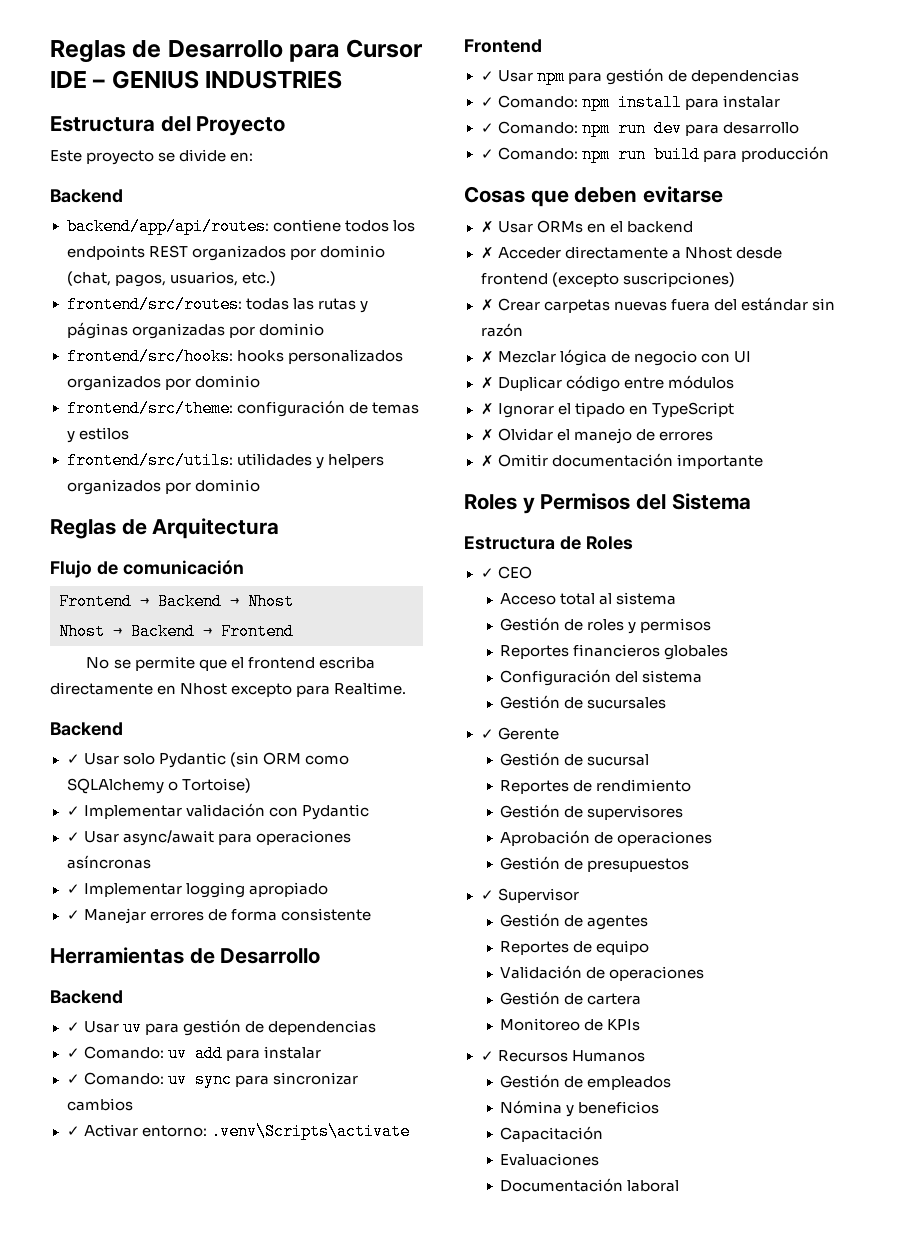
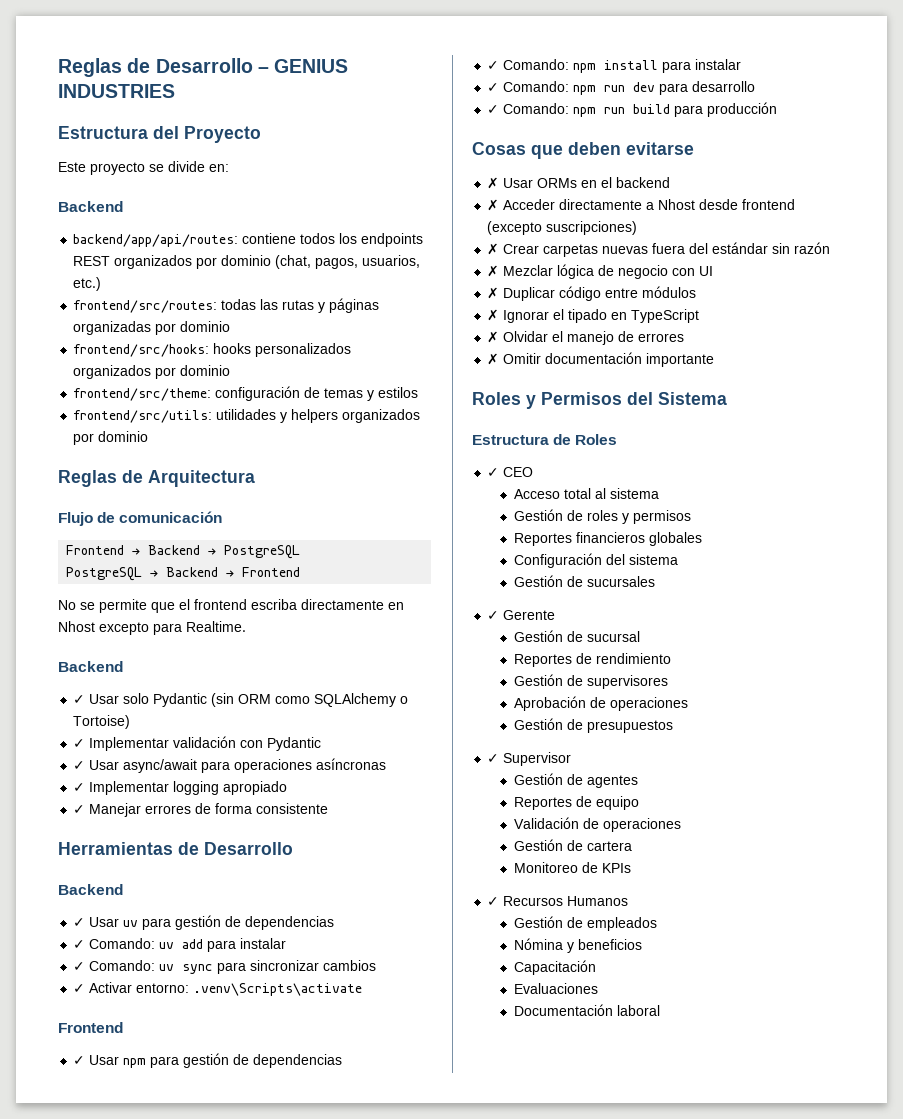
[289,39,423,62] [50,71,87,88] para Cursor IDE -> (253, 65) none
[248,593,294,610] [59,623,105,640] Nhost // Nhost -> [224,545,301,559] [66,567,143,581] PostgreSQL // PostgreSQL

